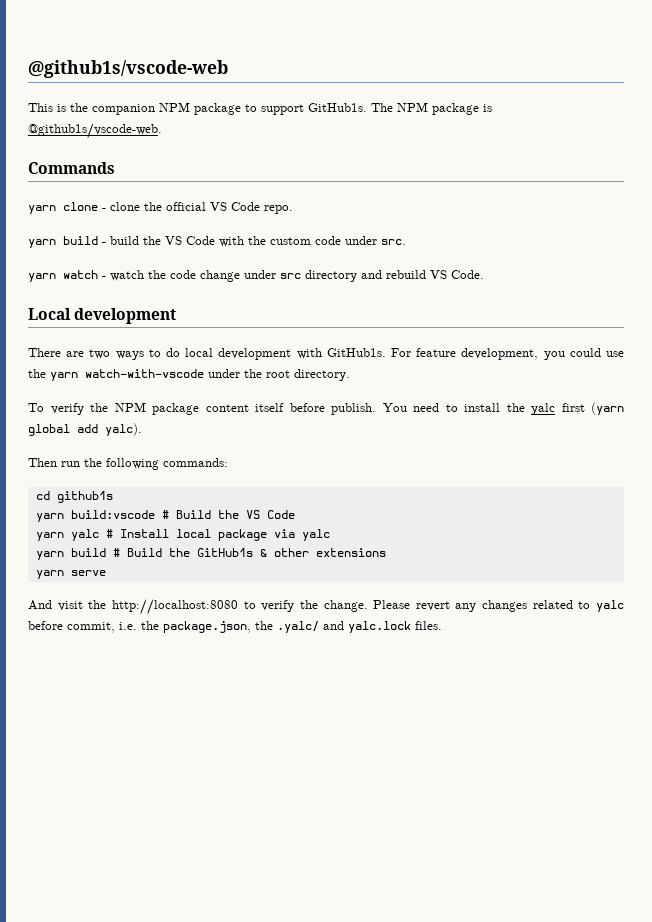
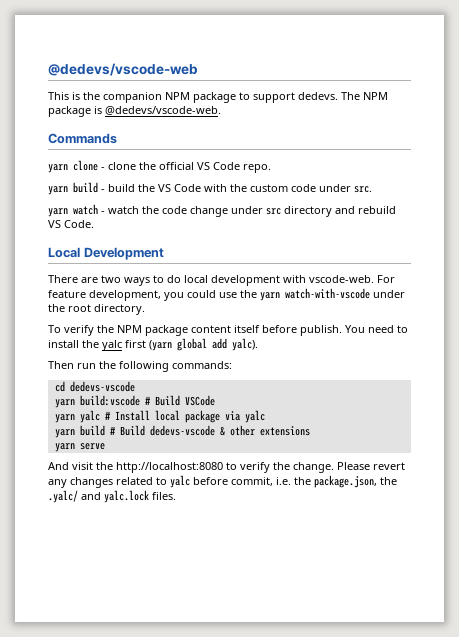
[28,60,228,78] @github1s/vscode-web -> [48,63,198,76] @dedevs/vscode-web
[308,103,367,112] GitHub1s. -> [298,92,338,100] dedevs.
[28,123,162,139] @github1s/vscode-web. -> [105,106,221,115] @dedevs/vscode-web.
[74,308,177,324] development -> [83,247,164,260] Development
[326,348,386,357] GitHub1s. -> [309,275,374,283] vscode-web.
[56,491,113,503] github1s -> [69,381,135,392] dedevs-vscode
[217,510,295,519] the VS Code -> [184,395,215,406] VSCode
[168,548,253,557] the GitHub1s -> [149,425,215,436] dedevs-vscode

